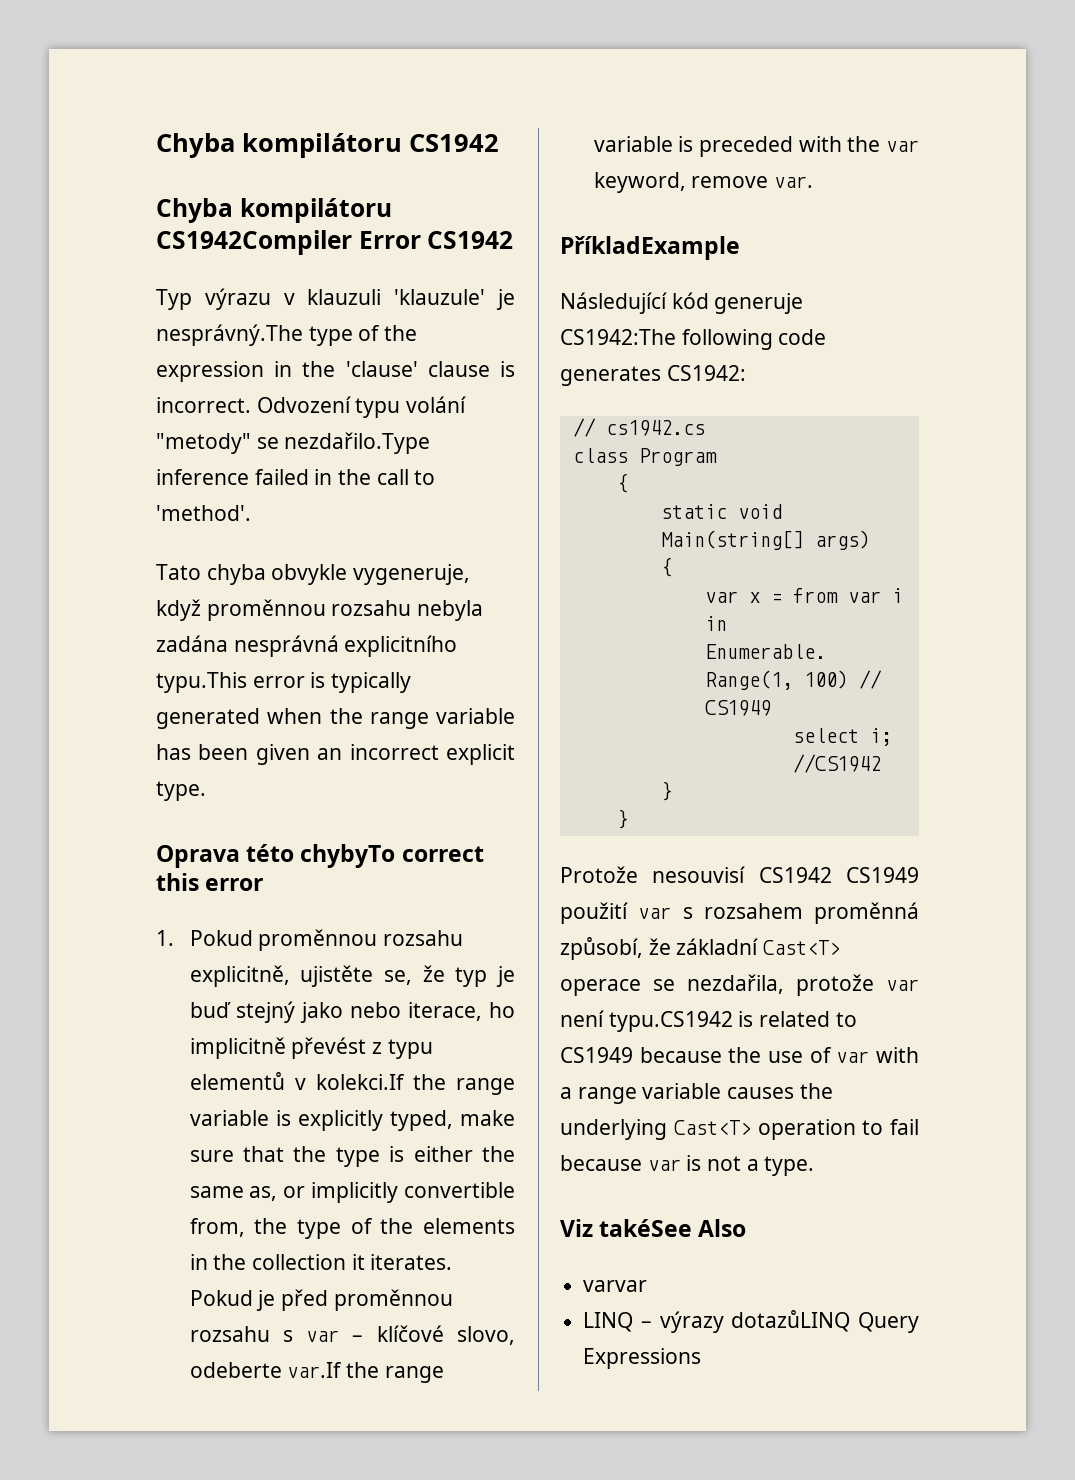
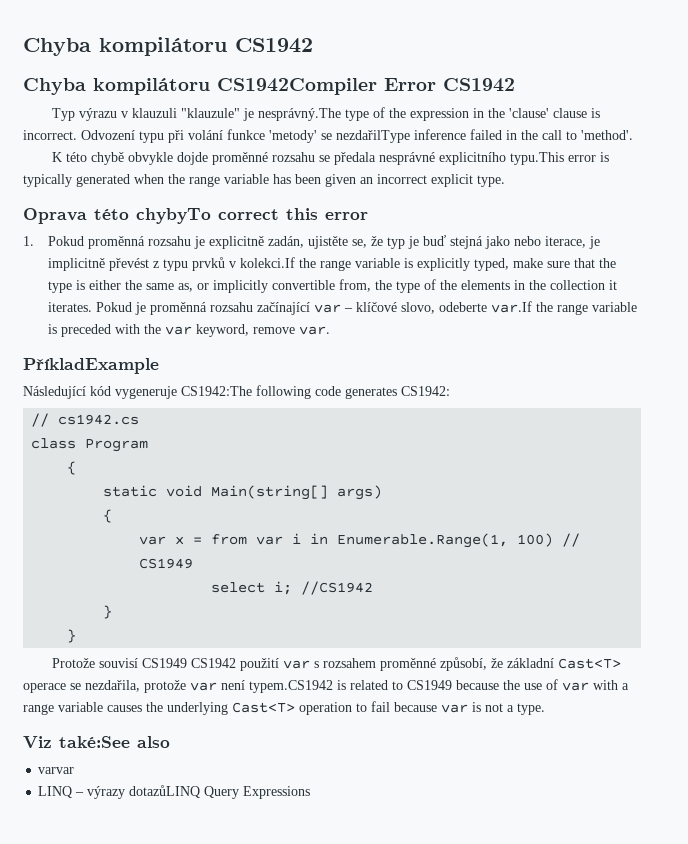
[394,289,486,305] 'klauzule' -> [180,108,240,118] "klauzule"
[406,396,467,413] [156,432,431,454] volání "metody" se nezdařilo.Type -> [168,129,410,143] při volání funkce 'metody' se nezdařilType
[156,564,471,585] [156,599,484,621] [156,635,339,657] Tato chyba obvykle vygeneruje, když proměnnou rozsahu nebyla zadána nesprávná -> [51,152,435,165] K této chybě obvykle dojde proměnné rozsahu se předala nesprávné
[258,929,463,951] [189,965,290,987] proměnnou rozsahu explicitně, -> [87,236,304,249] proměnná rozsahu je explicitně zadán,
[235,1001,295,1023] stejný -> [449,236,483,249] stejná
[489,1002,515,1018] ho -> [588,236,600,249] je
[189,1072,285,1090] elementů -> [191,257,225,271] prvků
[280,1289,453,1311] [189,1326,293,1342] před proměnnou rozsahu s -> [149,302,310,315] proměnná rozsahu začínající
[714,293,804,314] generuje -> [115,386,177,399] vygeneruje
[652,866,919,883] nesouvisí CS1942 CS1949 -> [98,658,236,668] souvisí CS1949 CS1942
[814,902,919,924] proměnná -> [379,658,436,671] proměnné
[608,1011,733,1032] typu.CS1942 -> [249,680,333,693] typem.CS1942
[599,1219,747,1237] takéSee Also -> [59,736,170,748] také:See also

